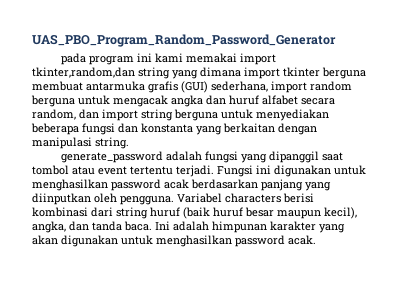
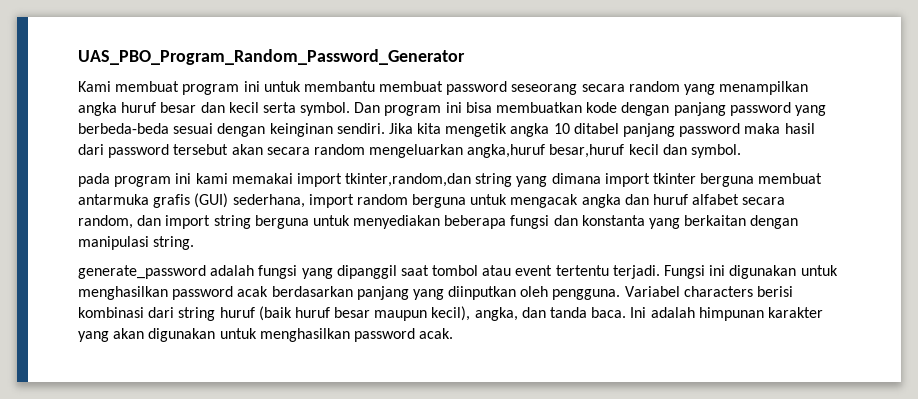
(336, 40) none -> [78,81,809,95] [78,102,826,116] [78,123,815,137] [78,144,742,158] // Kami membuat program ini untuk membantu membuat password seseorang secara random yang menampilkan angka huruf besar dan kecil serta symbol. Dan program ini bisa membuatkan kode dengan panjang password yang berbeda-beda sesuai dengan keinginan sendiri. Jika kita mengetik angka 10 ditabel panjang password maka hasil dari password tersebut akan secara random mengeluarkan angka,huruf besar,huruf kecil dan symbol.

